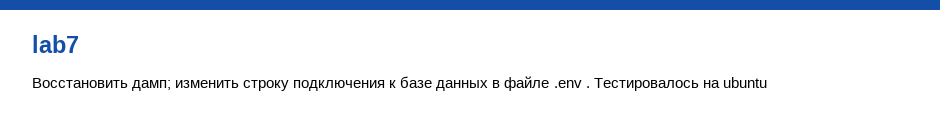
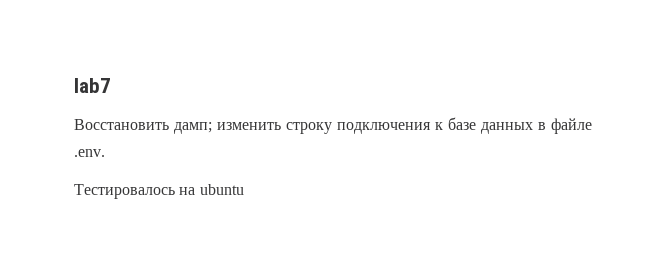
[553,80,590,88] .env . -> [74,149,105,157] .env. //

